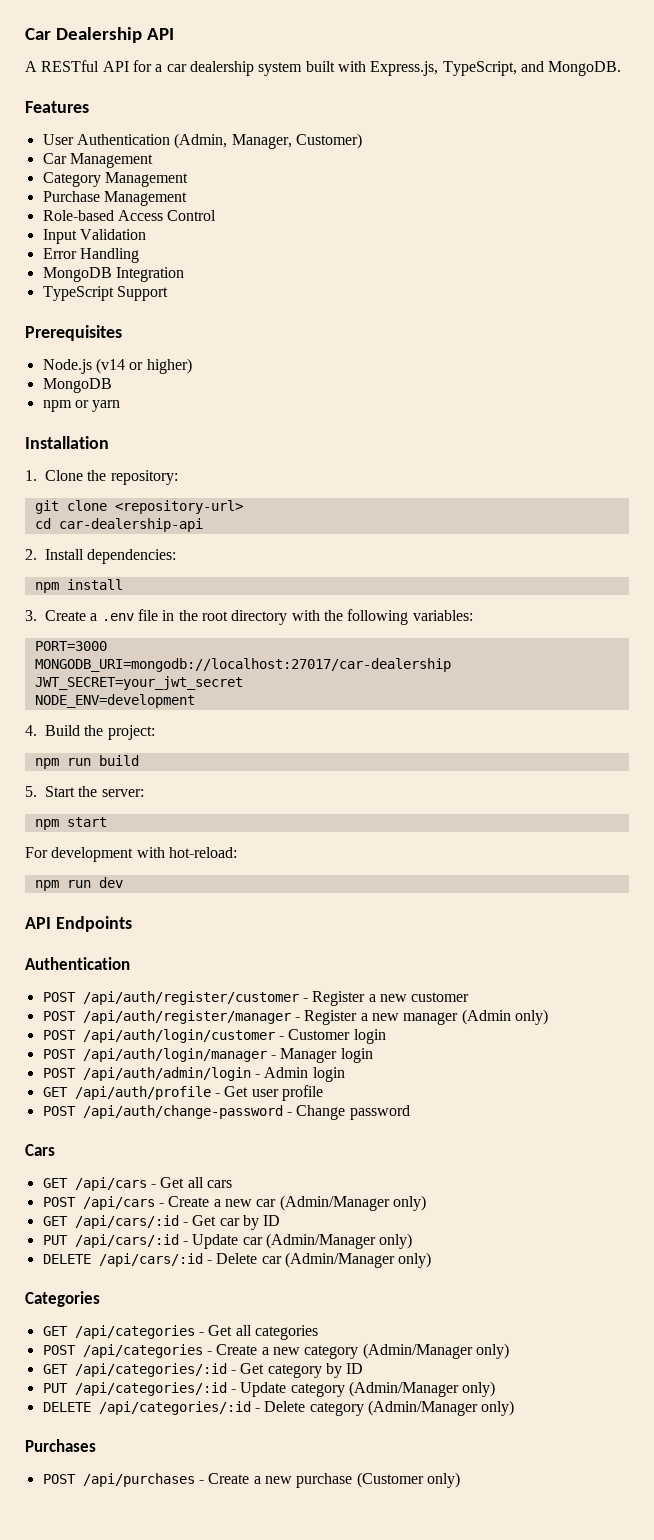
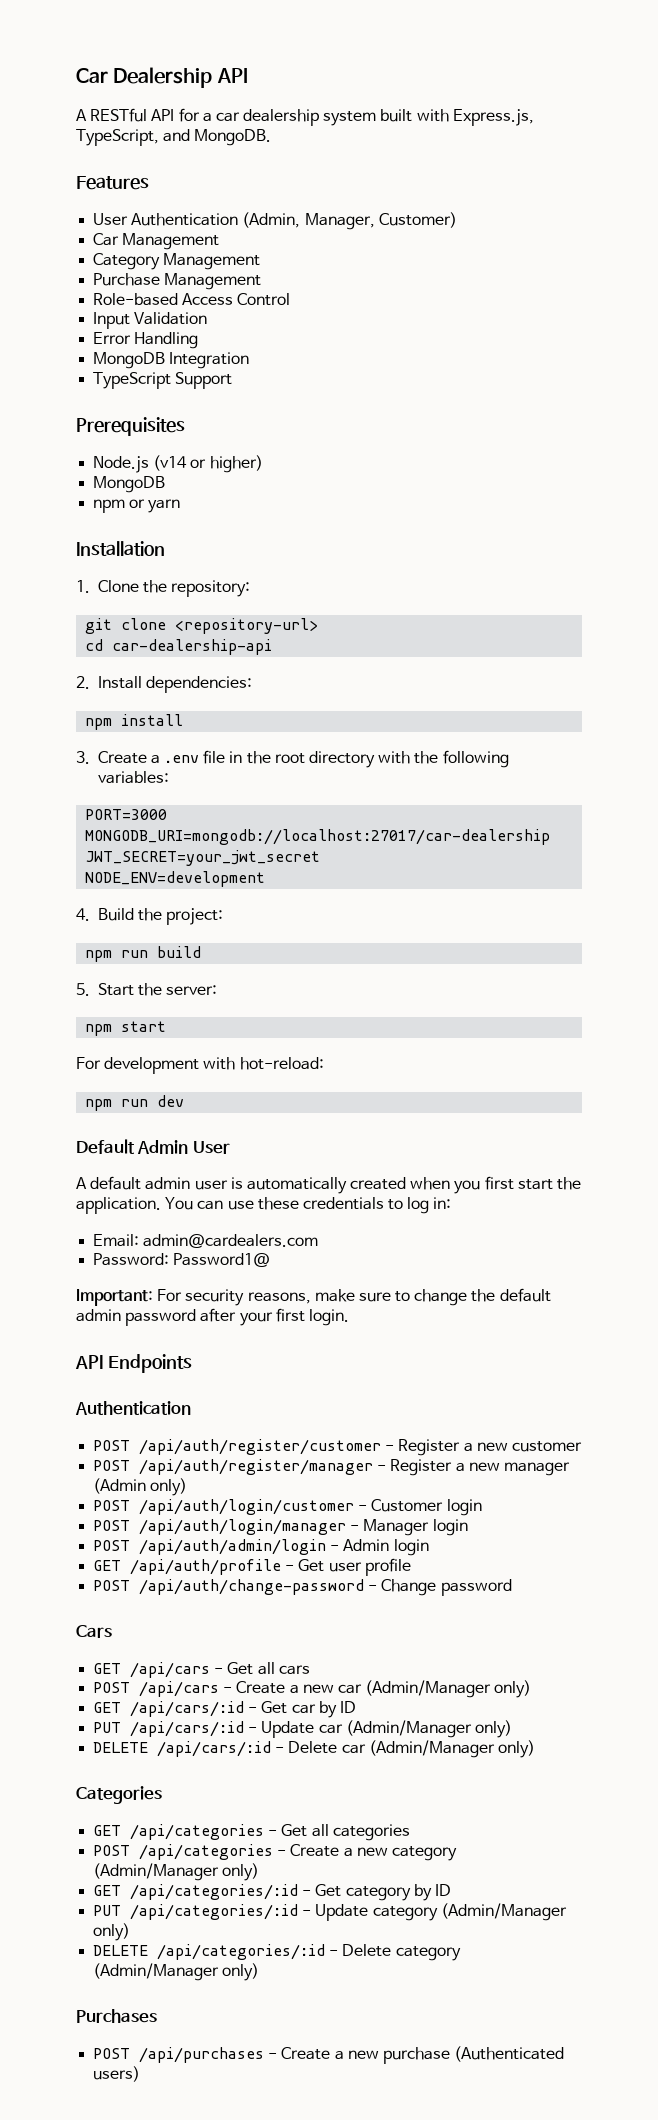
(123, 882) none -> [76,1139,230,1154] [76,1176,582,1194] [76,1197,452,1214] [93,1234,319,1248] [93,1253,271,1267] [76,1288,551,1306] [76,1308,349,1326] // Default Admin User // A default admin user is automatically created when you first start the application. You can use these credentials to log in: // Email: admin@cardealers.com // Password: Password1@ // Important: For security reasons, make sure to change the default admin password after your first login.
[356,1472,460,1488] (Customer only) -> [454,2046,565,2062] [93,2066,141,2082] (Authenticated users)

